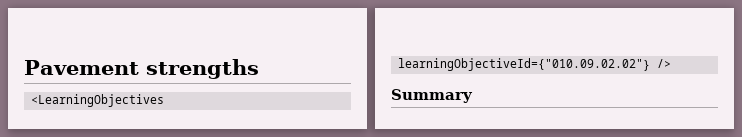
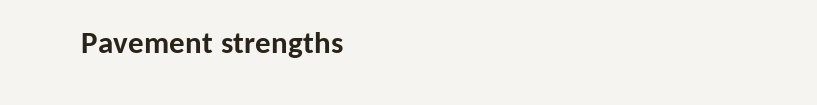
[30,94,164,107] [397,58,671,71] [391,89,473,103] // <LearningObjectives learningObjectiveId={"010.09.02.02"} /> // Summary -> (344, 45) none

